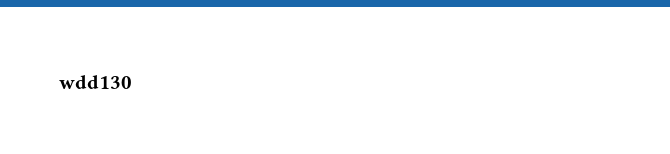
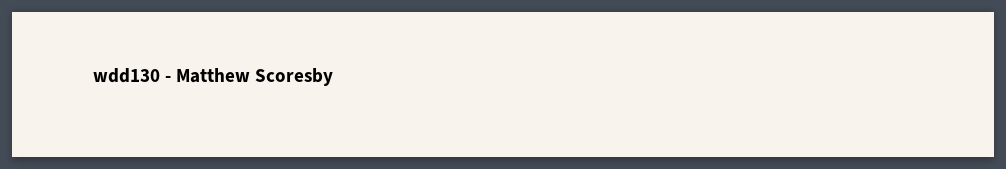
(132, 82) none -> [165,68,334,86] - Matthew Scoresby

